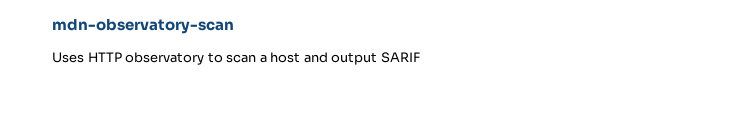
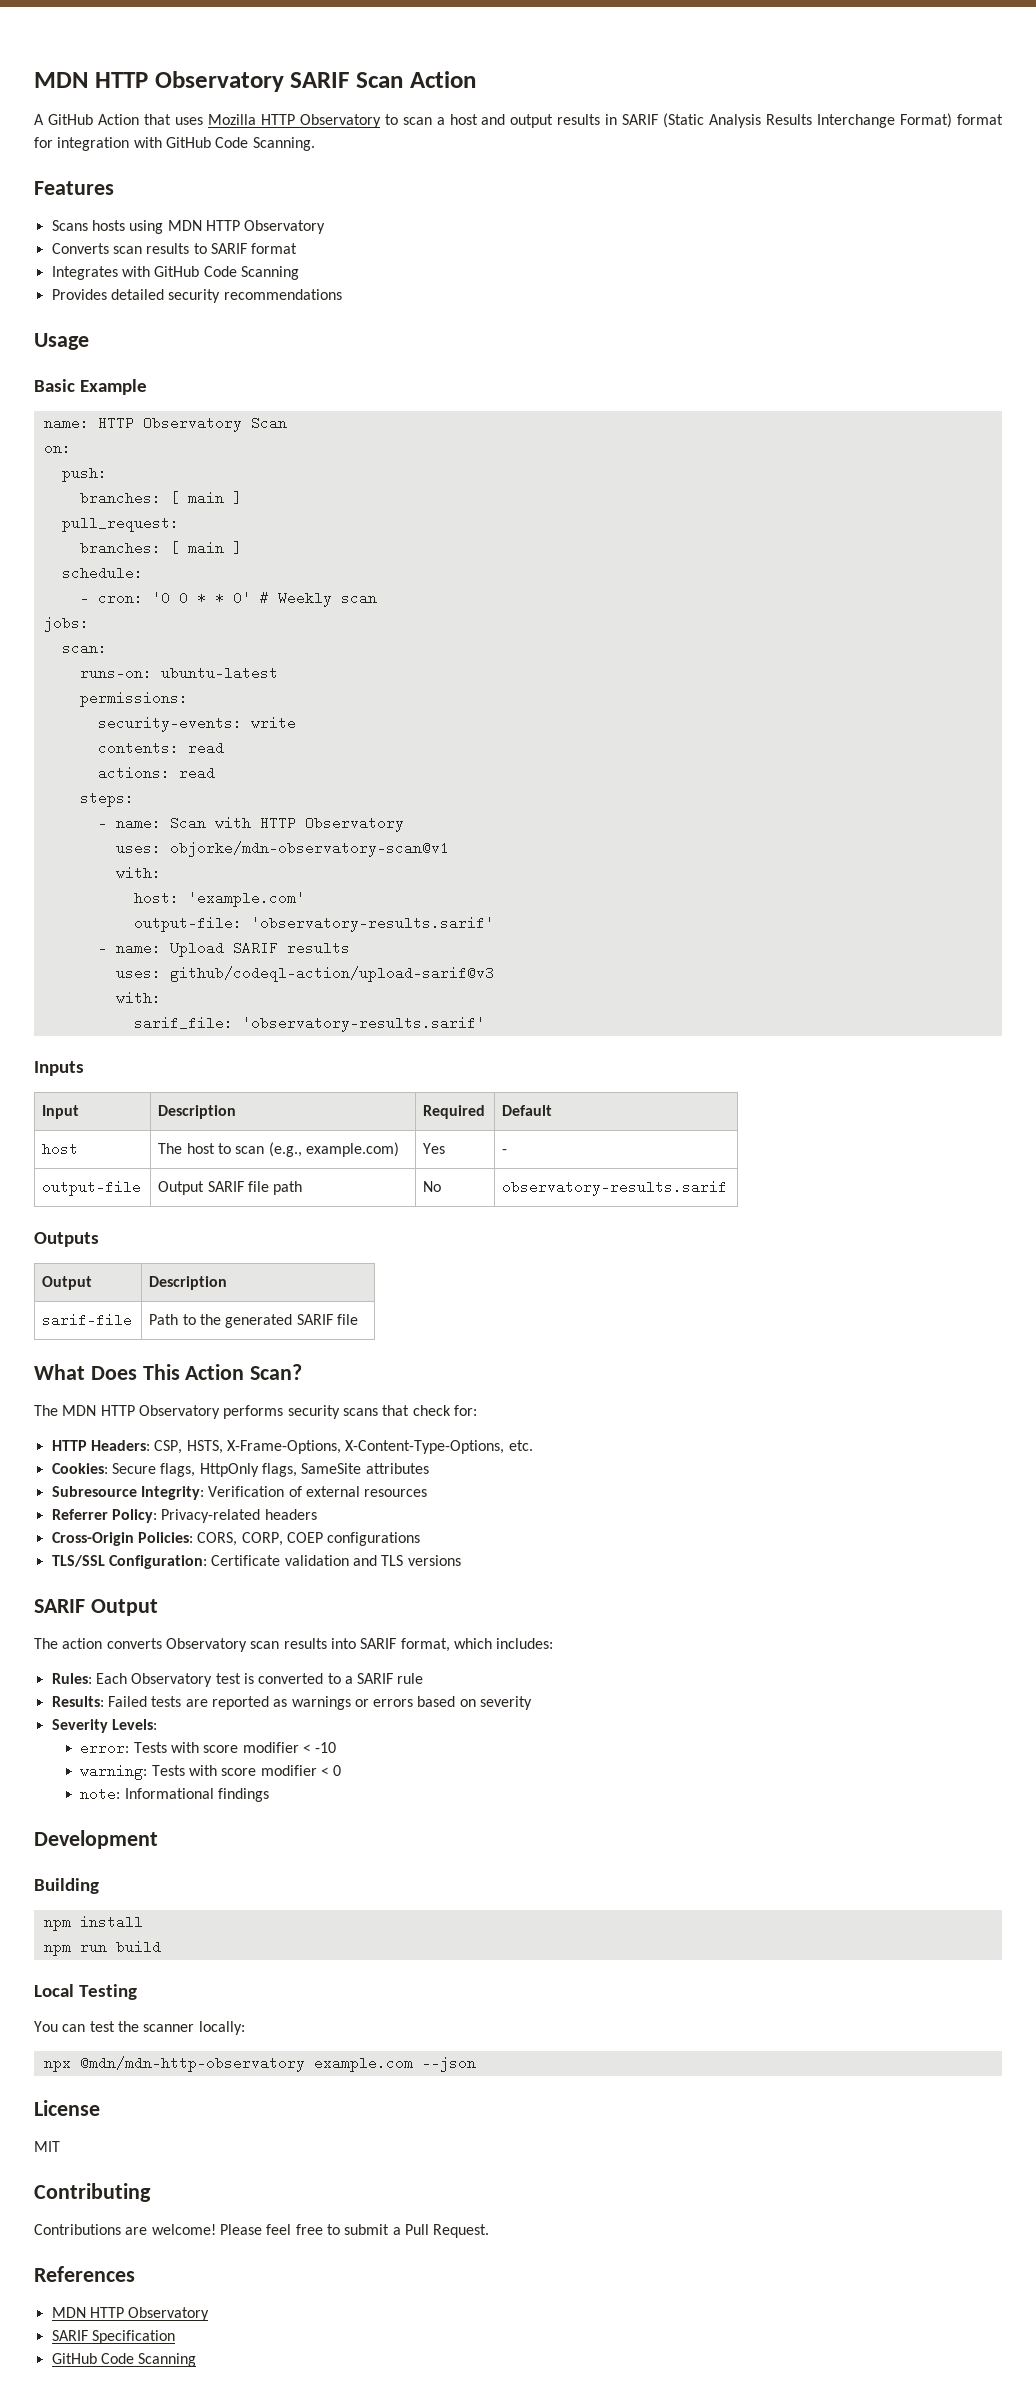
[52,19,234,34] [52,52,205,65] mdn-observatory-scan // Uses HTTP observatory -> [34,71,476,92] [34,114,381,128] MDN HTTP Observatory SARIF Scan Action // A GitHub Action that uses Mozilla HTTP Observatory
[380,52,420,63] SARIF -> [557,113,1004,128] [34,137,315,151] [34,181,114,195] [51,220,326,234] [51,243,298,254] [51,266,299,280] [51,289,342,303] [34,333,89,350] [34,379,147,395] [43,416,287,432] [43,441,71,455] [61,466,107,482] [79,491,242,505] [61,516,179,532] [79,541,242,555] [61,566,143,580] [79,591,377,607] [43,616,89,632] [61,641,107,655] [79,666,278,680] [79,691,188,707] [97,716,296,732] [97,741,224,755] [97,766,215,780] [79,791,134,807] [97,816,404,832] [115,841,449,857] [115,866,161,880] [133,891,305,907] [133,916,494,932] [97,941,350,957] [115,966,494,982] [115,991,161,1005] [133,1016,485,1032] [34,1061,84,1076] [42,1105,80,1119] [158,1105,237,1119] [423,1105,486,1119] [502,1105,553,1116] [42,1144,79,1154] [158,1142,399,1157] [423,1143,446,1154] [502,1149,508,1154] [42,1180,142,1196] [158,1181,303,1195] [423,1181,442,1192] [502,1180,728,1196] [34,1232,99,1247] [42,1276,93,1290] [149,1276,228,1290] [42,1313,133,1327] [149,1314,358,1328] [34,1364,303,1380] [34,1405,477,1419] [51,1440,533,1454] [51,1463,429,1477] [51,1486,428,1500] [51,1509,317,1523] [51,1532,421,1546] [51,1555,461,1569] [34,1599,158,1616] [34,1638,554,1652] [51,1673,424,1687] [51,1696,533,1710] [51,1719,157,1733] [80,1741,337,1755] [80,1764,342,1780] [80,1787,269,1802] [34,1830,158,1849] [34,1878,99,1894] [43,1915,143,1931] [43,1940,161,1956] [34,1984,137,2000] [34,2021,245,2035] [43,2056,476,2072] [34,2100,100,2116] [34,2141,60,2152] [34,2183,151,2202] [34,2224,490,2238] [34,2266,135,2282] [51,2307,210,2321] [51,2330,175,2344] [51,2353,197,2367] results in SARIF (Static Analysis Results Interchange Format) format for integration with GitHub Code Scanning. // Features // Scans hosts using MDN HTTP Observatory // Converts scan results to SARIF format // Integrates with GitHub Code Scanning // Provides detailed security recommendations // Usage // Basic Example // name: HTTP Observatory Scan // on: // push: // branches: [ main ] // pull_request: // branches: [ main ] // schedule: // - cron: '0 0 * * 0' # Weekly scan // jobs: // scan: // runs-on: ubuntu-latest // permissions: // security-events: write // contents: read // actions: read // steps: // - name: Scan with HTTP Observatory // uses: objorke/mdn-observatory-scan@v1 // with: // host: 'example.com' // output-file: 'observatory-results.sarif' // - name: Upload SARIF results // uses: github/codeql-action/upload-sarif@v3 // with: // sarif_file: 'observatory-results.sarif' // Inputs // Input | Description | Required | Default // host | The host to scan (e.g., example.com) | Yes | - // output-file | Output SARIF file path | No | observatory-results.sarif // Outputs // Output | Description // sarif-file | Path to the generated SARIF file // What Does This Action Scan? // The MDN HTTP Observatory performs security scans that check for: // HTTP Headers: CSP, HSTS, X-Frame-Options, X-Content-Type-Options, etc. // Cookies: Secure flags, HttpOnly flags, SameSite attributes // Subresource Integrity: Verification of external resources // Referrer Policy: Privacy-related headers // Cross-Origin Policies: CORS, CORP, COEP configurations // TLS/SSL Configuration: Certificate validation and TLS versions // SARIF Output // The action converts Observatory scan results into SARIF format, which includes: // Rules: Each Observatory test is converted to a SARIF rule // Results: Failed tests are reported as warnings or errors based on severity // Severity Levels: // error: Tests with score modifier < -10 // warning: Tests with score modifier < 0 // note: Informational findings // Development // Building // npm install // npm run build // Local Testing // You can test the scanner locally: // npx @mdn/mdn-http-observatory example.com --json // License // MIT // Contributing // Contributions are welcome! Please feel free to submit a Pull Request. // References // MDN HTTP Observatory // SARIF Specification // GitHub Code Scanning

